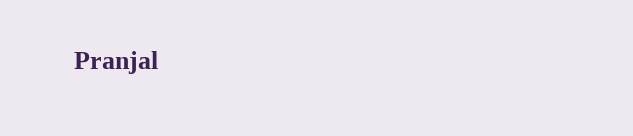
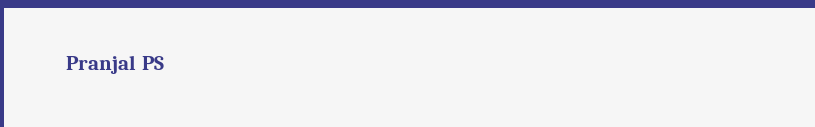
(158, 62) none -> [141,56,164,70] PS

